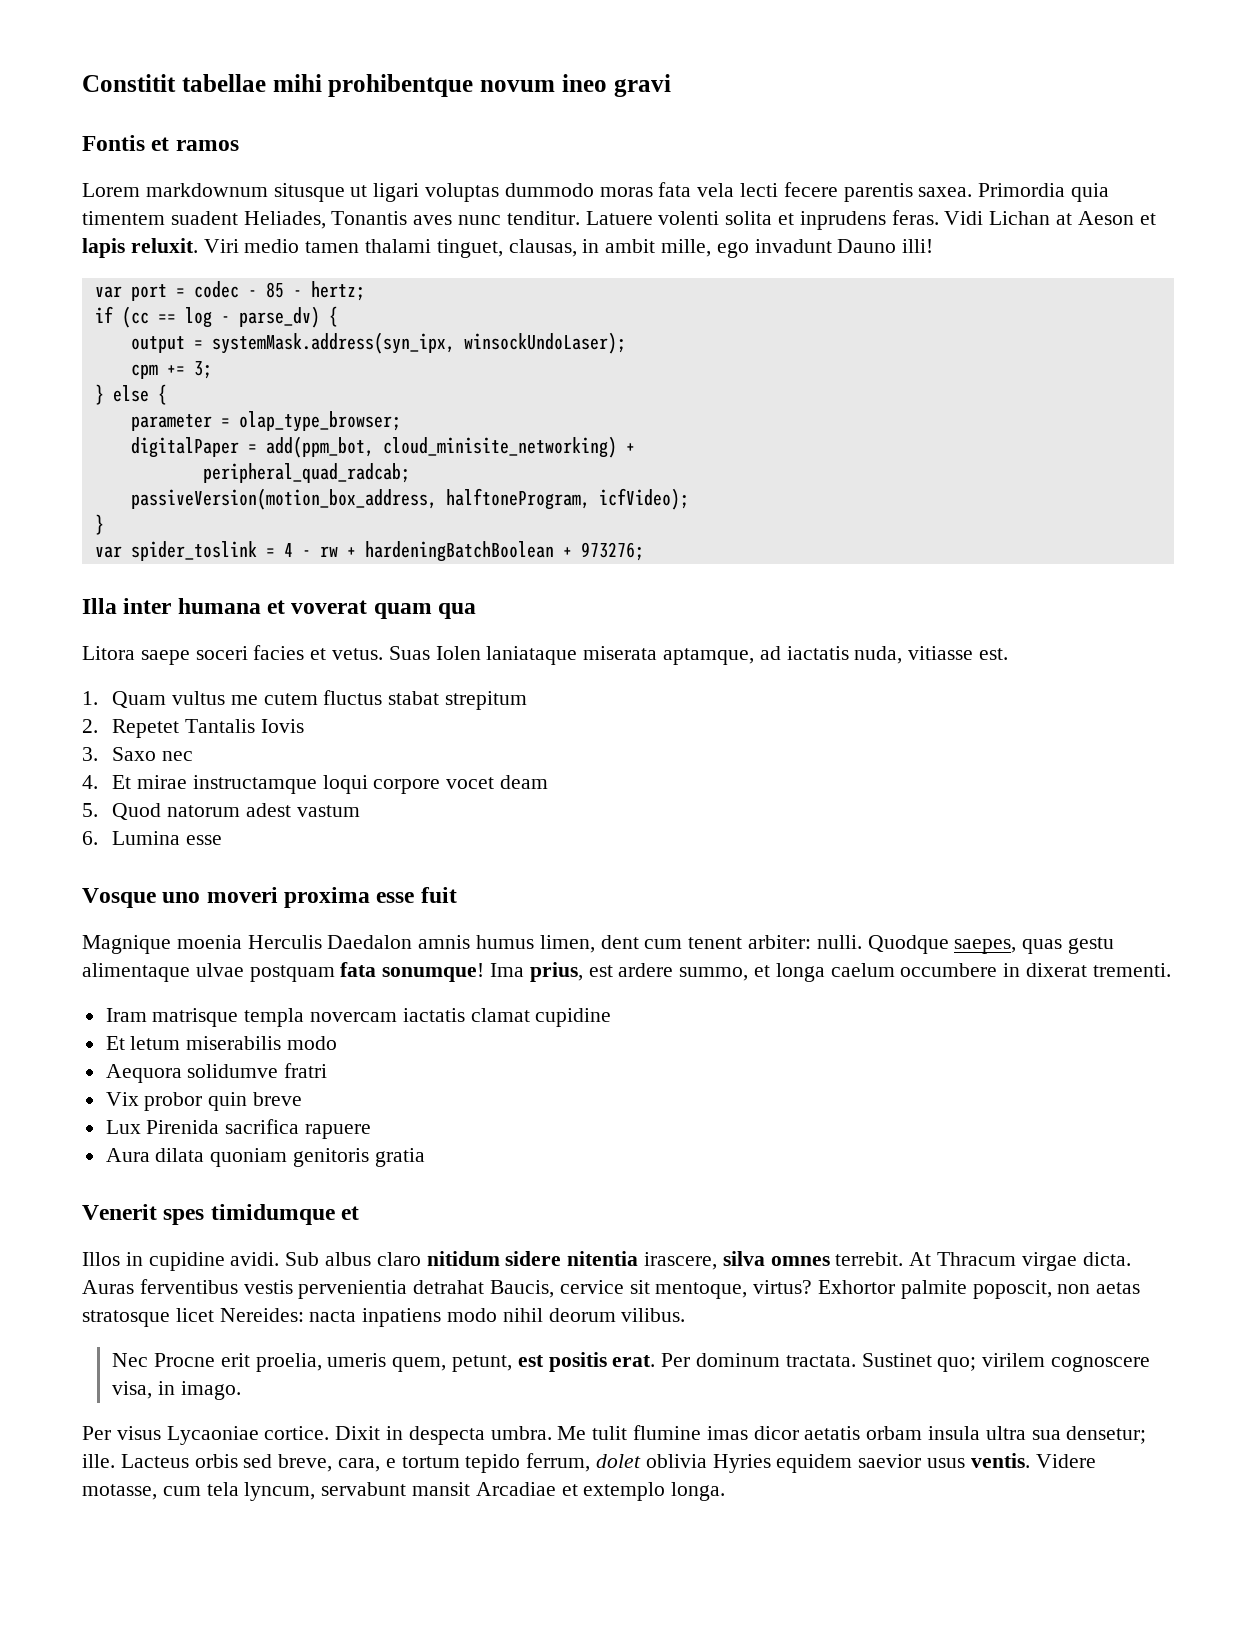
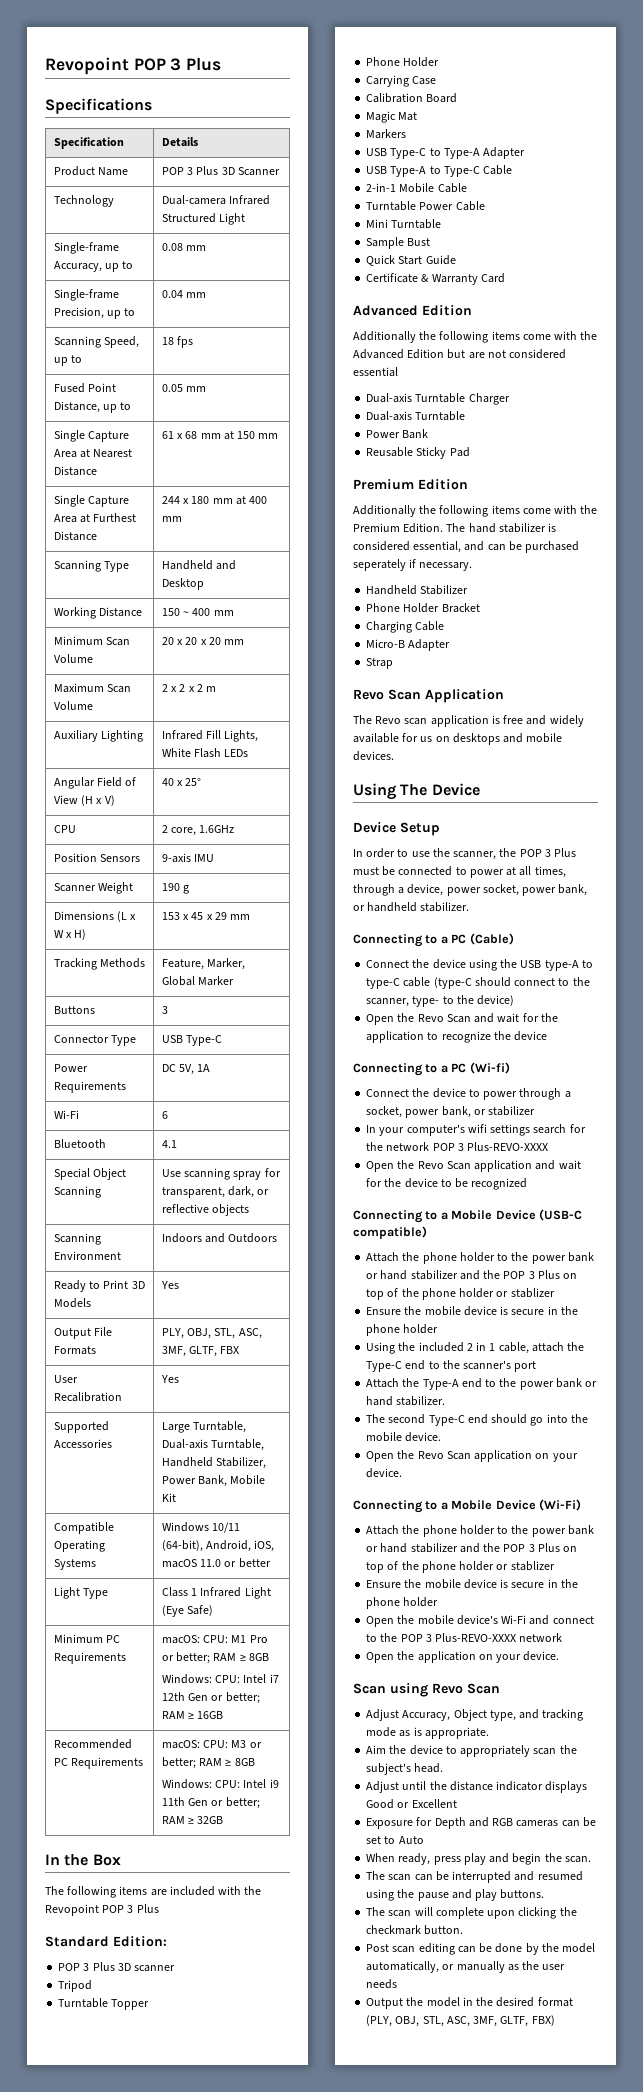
[82,74,671,97] [82,135,239,151] [82,182,1110,202] [82,210,1156,230] [82,238,934,258] [94,281,365,301] [94,306,338,328] [130,332,626,354] [130,361,212,379] [94,384,167,405] [130,411,401,432] [130,436,635,458] [202,463,410,483] [130,488,689,510] [94,514,104,535] [94,541,644,562] [82,598,477,619] [82,645,1009,665] [82,690,527,710] [82,719,304,738] [82,747,193,761] [82,775,548,794] [82,803,360,820] [82,831,222,845] [82,887,457,908] [82,935,1115,954] [82,962,1171,982] [105,1008,612,1027] [105,1036,338,1050] [105,1063,328,1083] [105,1092,303,1111] [105,1119,372,1139] [105,1148,425,1167] [82,1204,360,1225] [82,1251,1131,1271] [82,1279,1141,1299] [82,1308,686,1327] [112,1352,1151,1372] [112,1381,241,1400] [82,1425,1147,1445] [82,1453,1096,1473] [82,1482,726,1501] Constitit tabellae mihi prohibentque novum ineo gravi // Fontis et ramos // Lorem markdownum situsque ut ligari voluptas dummodo moras fata vela lecti fecere parentis saxea. Primordia quia timentem suadent Heliades, Tonantis aves nunc tenditur. Latuere volenti solita et inprudens feras. Vidi Lichan at Aeson et lapis reluxit. Viri medio tamen thalami tinguet, clausas, in ambit mille, ego invadunt Dauno illi! // var port = codec - 85 - hertz; // if (cc == log - parse_dv) { // output = systemMask.address(syn_ipx, winsockUndoLaser); // cpm += 3; // } else { // parameter = olap_type_browser; // digitalPaper = add(ppm_bot, cloud_minisite_networking) + // peripheral_quad_radcab; // passiveVersion(motion_box_address, halftoneProgram, icfVideo); // } // var spider_toslink = 4 - rw + hardeningBatchBoolean + 973276; // Illa inter humana et voverat quam qua // Litora saepe soceri facies et vetus. Suas Iolen laniataque miserata aptamque, ad iactatis nuda, vitiasse est. // 1. Quam vultus me cutem fluctus stabat strepitum // 2. Repetet Tantalis Iovis // 3. Saxo nec // 4. Et mirae instructamque loqui corpore vocet deam // 5. Quod natorum adest vastum // 6. Lumina esse // Vosque uno moveri proxima esse fuit // Magnique moenia Herculis Daedalon amnis humus limen, dent cum tenent arbiter: nulli. Quodque saepes, quas gestu alimentaque ulvae postquam fata sonumque! Ima prius, est ardere summo, et longa caelum occumbere in dixerat trementi. // Iram matrisque templa novercam iactatis clamat cupidine // Et letum miserabilis modo // Aequora solidumve fratri // Vix probor quin breve // Lux Pirenida sacrifica rapuere // Aura dilata quoniam genitoris gratia // Venerit spes timidumque et // Illos in cupidine avidi. Sub albus claro nitidum sidere nitentia irascere, silva omnes terrebit. At Thracum virgae dicta. Auras ferventibus vestis pervenientia detrahat Baucis, cervice sit mentoque, virtus? Exhortor palmite poposcit, non aetas stratosque licet Nereides: nacta inpatiens modo nihil deorum vilibus. // Nec Procne erit proelia, umeris quem, petunt, est positis erat. Per dominum tractata. Sustinet quo; virilem cognoscere visa, in imago. // Per visus Lycaoniae cortice. Dixit in despecta umbra. Me tulit flumine imas dicor aetatis orbam insula ultra sua densetur; ille. Lacteus orbis sed breve, cara, e tortum tepido ferrum, dolet oblivia Hyries equidem saevior usus ventis. Videre motasse, cum tela lyncum, servabunt mansit Arcadiae et extemplo longa. -> [45,57,222,75] [45,98,152,114] [53,137,124,149] [161,137,198,147] [53,166,129,176] [161,166,280,176] [53,195,114,207] [161,195,271,205] [161,213,246,225] [53,242,119,254] [53,261,134,272] [161,243,207,251] [53,289,119,301] [53,307,136,319] [161,290,207,298] [53,336,140,348] [53,355,83,366] [161,336,194,348] [53,383,117,393] [53,401,132,413] [161,384,207,392] [53,430,130,442] [53,449,133,458] [53,466,97,476] [161,431,279,440] [53,495,130,507] [53,513,137,523] [53,531,97,541] [161,496,268,505] [161,516,182,522] [53,560,130,572] [161,560,237,570] [161,578,204,590] [53,607,143,619] [161,608,234,616] [53,636,131,646] [53,654,93,663] [161,637,245,645] [53,683,132,693] [53,701,93,710] [161,684,217,692] [53,730,144,742] [161,730,259,742] [161,748,249,758] [53,777,137,789] [53,795,115,806] [161,778,202,786] [53,825,76,833] [161,825,235,836] [53,853,141,862] [161,853,215,863] [53,882,134,894] [161,883,190,894] [53,911,137,922] [53,929,87,940] [161,912,251,920] [53,958,146,970] [161,958,246,970] [161,976,235,986] [53,1006,95,1014] [161,1006,168,1014] [53,1035,137,1046] [161,1035,223,1046] [53,1064,88,1072] [53,1081,126,1093] [161,1064,211,1075] [53,1110,79,1119] [161,1111,168,1119] [53,1139,106,1148] [161,1140,177,1148] [53,1168,127,1180] [53,1186,101,1198] [161,1168,281,1180] [161,1186,270,1198] [161,1204,250,1216] [53,1233,101,1245] [53,1251,121,1260] [161,1233,278,1243] [53,1280,145,1292] [53,1298,91,1308] [160,1281,179,1289] [53,1327,113,1339] [53,1346,96,1355] [161,1328,262,1339] [161,1346,240,1357] [53,1375,78,1383] [53,1392,122,1402] [160,1375,179,1383] [53,1421,109,1433] [53,1439,112,1448] [161,1421,247,1433] [161,1439,265,1451] [161,1457,267,1469] [161,1475,266,1487] [161,1493,176,1502] [53,1522,114,1534] [53,1540,105,1552] [53,1559,96,1570] [161,1522,241,1533] [161,1540,275,1552] [161,1558,271,1568] [53,1587,109,1599] [161,1587,271,1599] [161,1605,214,1617] [53,1634,121,1643] [53,1652,126,1664] [161,1635,268,1644] [161,1652,269,1664] [161,1674,279,1684] [161,1692,260,1704] [161,1711,224,1719] [53,1739,132,1749] [53,1757,144,1769] [161,1740,262,1749] [161,1757,255,1769] [161,1779,279,1789] [161,1797,260,1809] [161,1816,224,1824] [45,1854,121,1866] [45,1886,262,1898] [45,1904,159,1916] [45,1936,167,1947] [58,1962,176,1972] [58,1980,93,1992] [58,1998,150,2010] [366,57,440,67] [366,75,437,87] [366,93,458,103] [366,111,418,123] [366,129,407,139] [366,147,526,159] [366,165,513,177] [366,183,467,193] [366,201,485,211] [366,219,442,229] [366,237,431,249] [366,255,456,266] [366,273,505,285] [353,305,472,316] [353,331,598,343] [353,349,567,359] [353,367,398,377] [366,393,510,405] [366,411,466,421] [366,429,429,439] [366,447,470,459] [353,479,468,490] [353,505,598,517] [353,523,557,533] [353,541,580,553] [353,559,473,571] [366,585,469,595] [366,603,480,613] [366,621,445,633] [366,639,451,651] [366,658,394,669] [353,689,504,703] [353,715,584,727] [353,733,563,745] [353,751,394,761] [353,783,480,800] [353,822,440,836] [353,848,577,860] [353,866,566,878] [353,884,588,896] [353,902,470,912] [353,933,514,947] [366,959,593,971] [366,977,590,989] [366,995,515,1007] [366,1013,558,1025] [366,1031,548,1043] [353,1062,510,1076] [366,1088,571,1100] [366,1106,536,1118] [366,1124,586,1136] [366,1142,549,1151] [366,1160,581,1172] [366,1178,528,1190] [353,1209,582,1223] [353,1226,427,1239] [366,1252,594,1264] [366,1270,578,1280] [366,1288,555,1300] [366,1306,578,1316] [366,1324,439,1336] [366,1342,585,1354] [366,1360,537,1372] [366,1378,598,1390] [366,1396,446,1406] [366,1414,588,1426] [366,1432,442,1442] [366,1450,578,1462] [366,1468,403,1478] [353,1499,581,1513] [366,1525,594,1537] [366,1543,578,1553] [366,1561,555,1573] [366,1579,578,1589] [366,1597,439,1609] [366,1615,594,1627] [366,1633,563,1642] [366,1651,560,1663] [353,1683,500,1697] [366,1709,584,1721] [366,1727,489,1739] [366,1745,577,1757] [366,1763,444,1775] [366,1781,588,1793] [366,1799,457,1809] [366,1817,596,1829] [366,1836,424,1844] [366,1853,591,1865] [366,1871,583,1883] [366,1889,545,1901] [366,1907,577,1919] [366,1925,464,1935] [366,1943,596,1955] [366,1961,566,1973] [366,1979,398,1989] [366,1997,573,2009] [366,2015,555,2027] Revopoint POP 3 Plus // Specifications // Specification | Details // Product Name | POP 3 Plus 3D Scanner // Technology | Dual-camera Infrared Structured Light // Single-frame Accuracy, up to | 0.08 mm // Single-frame Precision, up to | 0.04 mm // Scanning Speed, up to | 18 fps // Fused Point Distance, up to | 0.05 mm // Single Capture Area at Nearest Distance | 61 x 68 mm at 150 mm // Single Capture Area at Furthest Distance | 244 x 180 mm at 400 mm // Scanning Type | Handheld and Desktop // Working Distance | 150 ~ 400 mm // Minimum Scan Volume | 20 x 20 x 20 mm // Maximum Scan Volume | 2 x 2 x 2 m // Auxiliary Lighting | Infrared Fill Lights, White Flash LEDs // Angular Field of View (H x V) | 40 x 25° // CPU | 2 core, 1.6GHz // Position Sensors | 9-axis IMU // Scanner Weight | 190 g // Dimensions (L x W x H) | 153 x 45 x 29 mm // Tracking Methods | Feature, Marker, Global Marker // Buttons | 3 // Connector Type | USB Type-C // Power Requirements | DC 5V, 1A // Wi-Fi | 6 // Bluetooth | 4.1 // Special Object Scanning | Use scanning spray for transparent, dark, or reflective objects // Scanning Environment | Indoors and Outdoors // Ready to Print 3D Models | Yes // Output File Formats | PLY, OBJ, STL, ASC, 3MF, GLTF, FBX // User Recalibration | Yes // Supported Accessories | Large Turntable, Dual-axis Turntable, Handheld Stabilizer, Power Bank, Mobile Kit // Compatible Operating Systems | Windows 10/11 (64-bit), Android, iOS, macOS 11.0 or better // Light Type | Class 1 Infrared Light (Eye Safe) // Minimum PC Requirements | macOS: CPU: M1 Pro or better; RAM ≥ 8GB // Windows: CPU: Intel i7 12th Gen or better; RAM ≥ 16GB // Recommended PC Requirements | macOS: CPU: M3 or better; RAM ≥ 8GB // Windows: CPU: Intel i9 11th Gen or better; RAM ≥ 32GB // In the Box // The following items are included with the Revopoint POP 3 Plus // Standard Edition: // POP 3 Plus 3D scanner // Tripod // Turntable Topper // Phone Holder // Carrying Case // Calibration Board // Magic Mat // Markers // USB Type-C to Type-A Adapter // USB Type-A to Type-C Cable // 2-in-1 Mobile Cable // Turntable Power Cable // Mini Turntable // Sample Bust // Quick Start Guide // Certificate & Warranty Card // Advanced Edition // Additionally the following items come with the Advanced Edition but are not considered essential // Dual-axis Turntable Charger // Dual-axis Turntable // Power Bank // Reusable Sticky Pad // Premium Edition // Additionally the following items come with the Premium Edition. The hand stabilizer is considered essential, and can be purchased seperately if necessary. // Handheld Stabilizer // Phone Holder Bracket // Charging Cable // Micro-B Adapter // Strap // Revo Scan Application // The Revo scan application is free and widely available for us on desktops and mobile devices. // Using The Device // Device Setup // In order to use the scanner, the POP 3 Plus must be connected to power at all times, through a device, power socket, power bank, or handheld stabilizer. // Connecting to a PC (Cable) // Connect the device using the USB type-A to type-C cable (type-C should connect to the scanner, type- to the device) // Open the Revo Scan and wait for the application to recognize the device // Connecting to a PC (Wi-fi) // Connect the device to power through a socket, power bank, or stabilizer // In your computer's wifi settings search for the network POP 3 Plus-REVO-XXXX // Open the Revo Scan application and wait for the device to be recognized // Connecting to a Mobile Device (USB-C compatible) // Attach the phone holder to the power bank or hand stabilizer and the POP 3 Plus on top of the phone holder or stablizer // Ensure the mobile device is secure in the phone holder // Using the included 2 in 1 cable, attach the Type-C end to the scanner's port // Attach the Type-A end to the power bank or hand stabilizer. // The second Type-C end should go into the mobile device. // Open the Revo Scan application on your device. // Connecting to a Mobile Device (Wi-Fi) // Attach the phone holder to the power bank or hand stabilizer and the POP 3 Plus on top of the phone holder or stablizer // Ensure the mobile device is secure in the phone holder // Open the mobile device's Wi-Fi and connect to the POP 3 Plus-REVO-XXXX network // Open the application on your device. // Scan using Revo Scan // Adjust Accuracy, Object type, and tracking mode as is appropriate. // Aim the device to appropriately scan the subject's head. // Adjust until the distance indicator displays Good or Excellent // Exposure for Depth and RGB cameras can be set to Auto // When ready, press play and begin the scan. // The scan can be interrupted and resumed using the pause and play buttons. // The scan will complete upon clicking the checkmark button. // Post scan editing can be done by the model automatically, or manually as the user needs // Output the model in the desired format (PLY, OBJ, STL, ASC, 3MF, GLTF, FBX)

